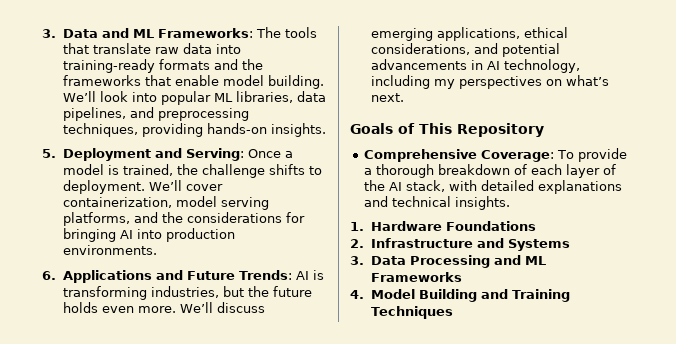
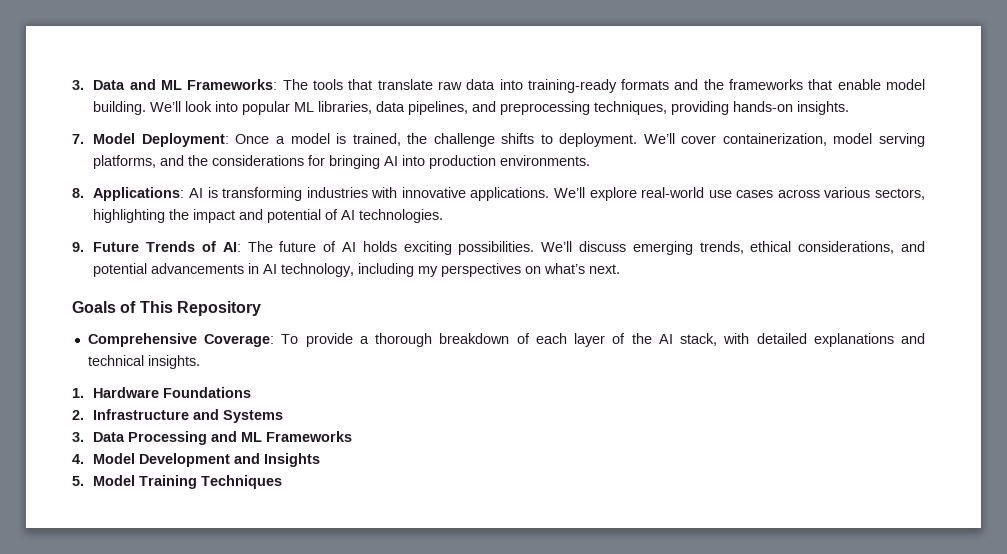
[42,148,244,161] 5. Deployment and Serving: -> [72,133,229,147] 7. Model Deployment:
[42,270,325,283] [62,286,312,300] [62,302,176,313] 6. Applications and Future Trends: AI is transforming industries, but the future holds even more. -> [72,187,926,201] [93,209,444,223] [72,241,535,255] 8. Applications: AI is transforming industries with innovative applications. We’ll explore real-world use cases across various sectors, highlighting the impact and potential of AI technologies. // 9. Future Trends of AI: The future of AI holds exciting possibilities.
[436,27,520,41] applications, -> [699,241,744,254] trends,
[418,289,508,302] Building and -> [139,453,321,467] [72,475,136,486] Development and Insights // 5. Model

